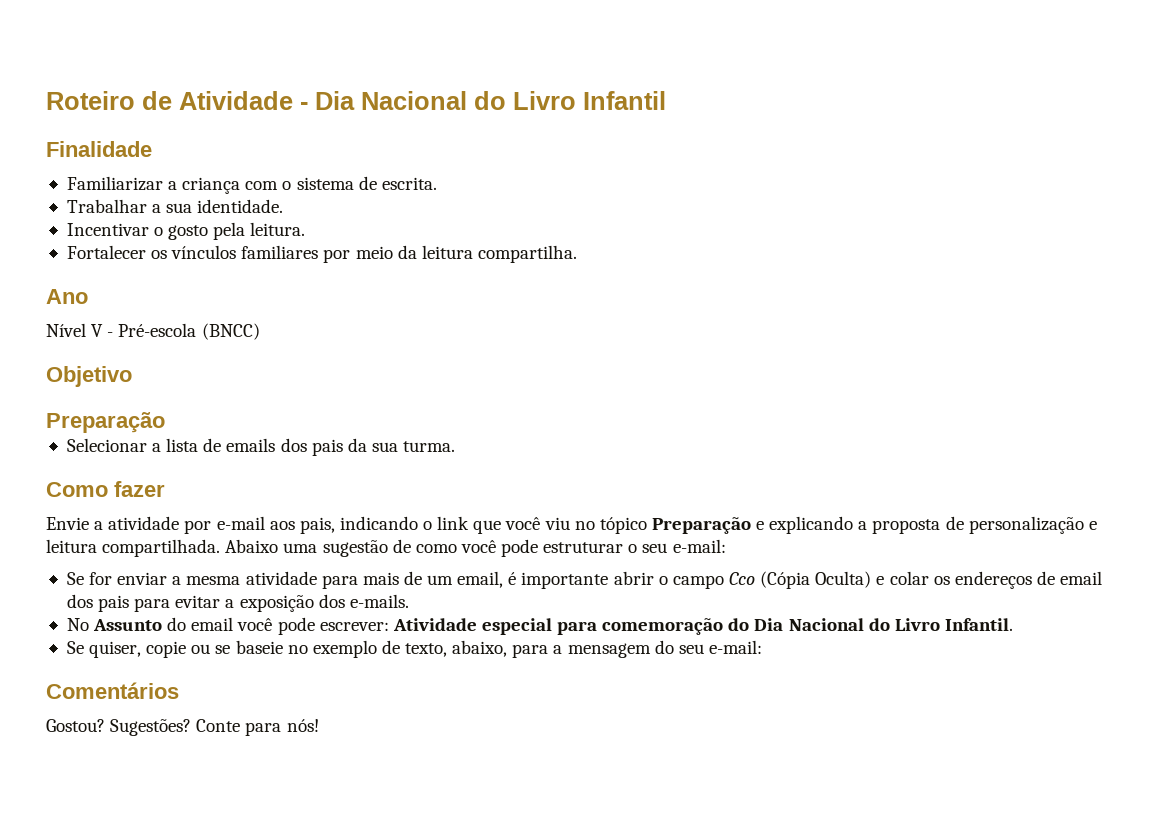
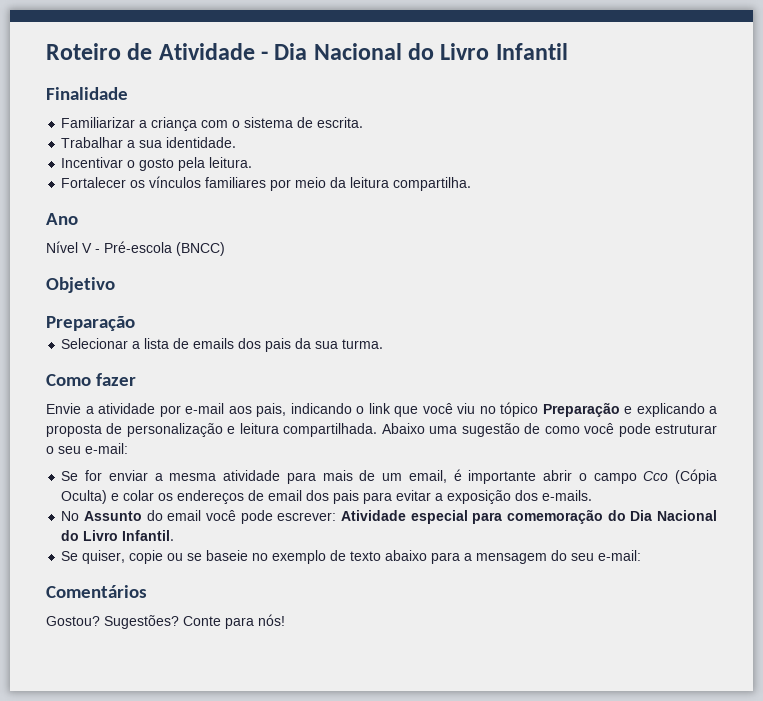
[405,640,508,657] texto, abaixo, -> [350,550,428,561] texto abaixo

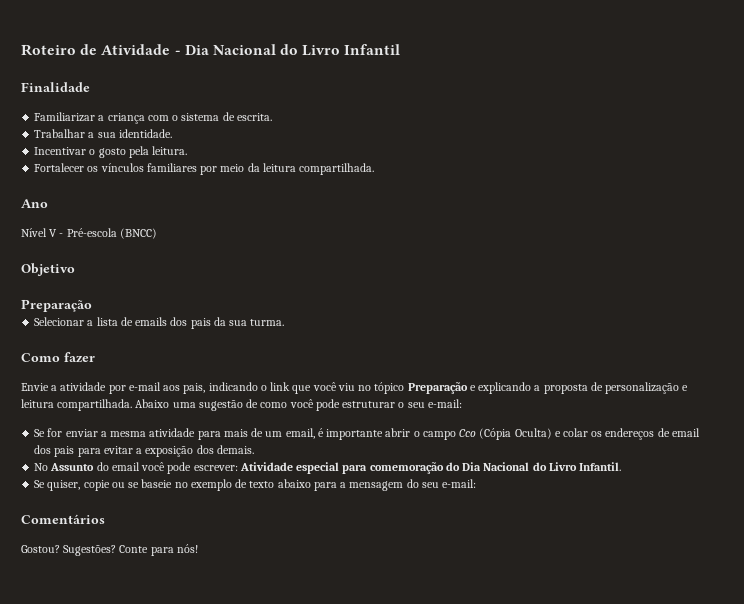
[393,177,472,191] compartilha. -> [299,163,375,175] compartilhada.
[542,490,593,501] e-mails. -> [216,445,254,454] demais.

